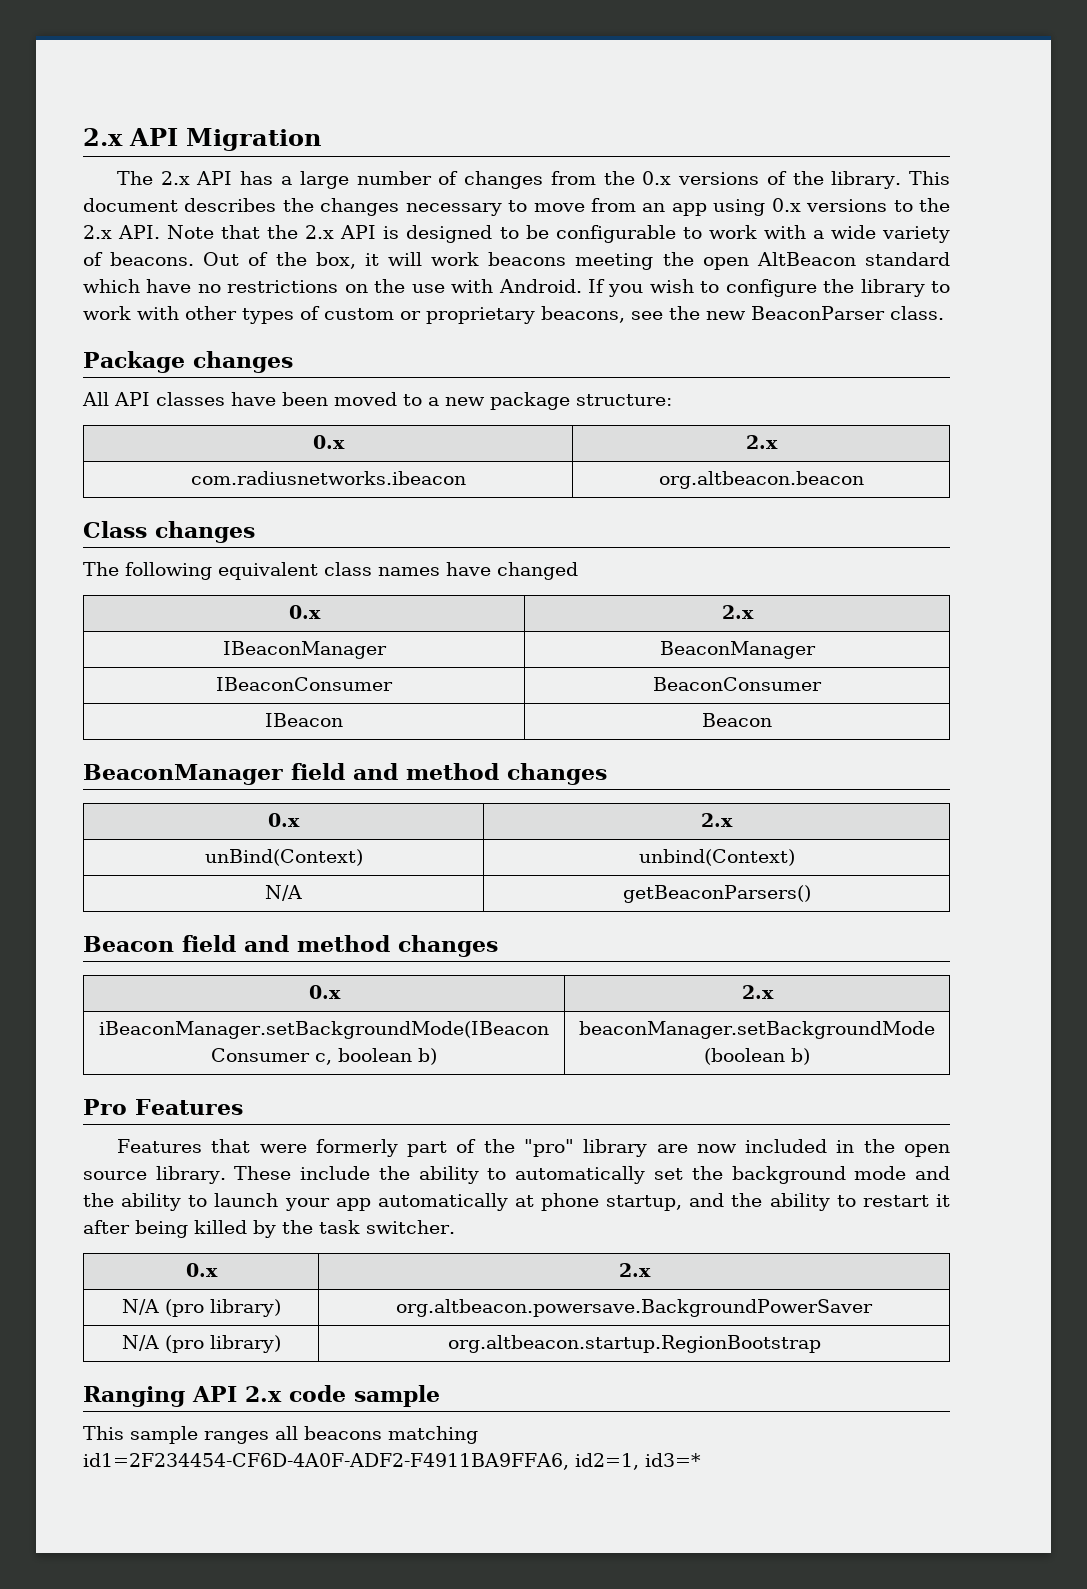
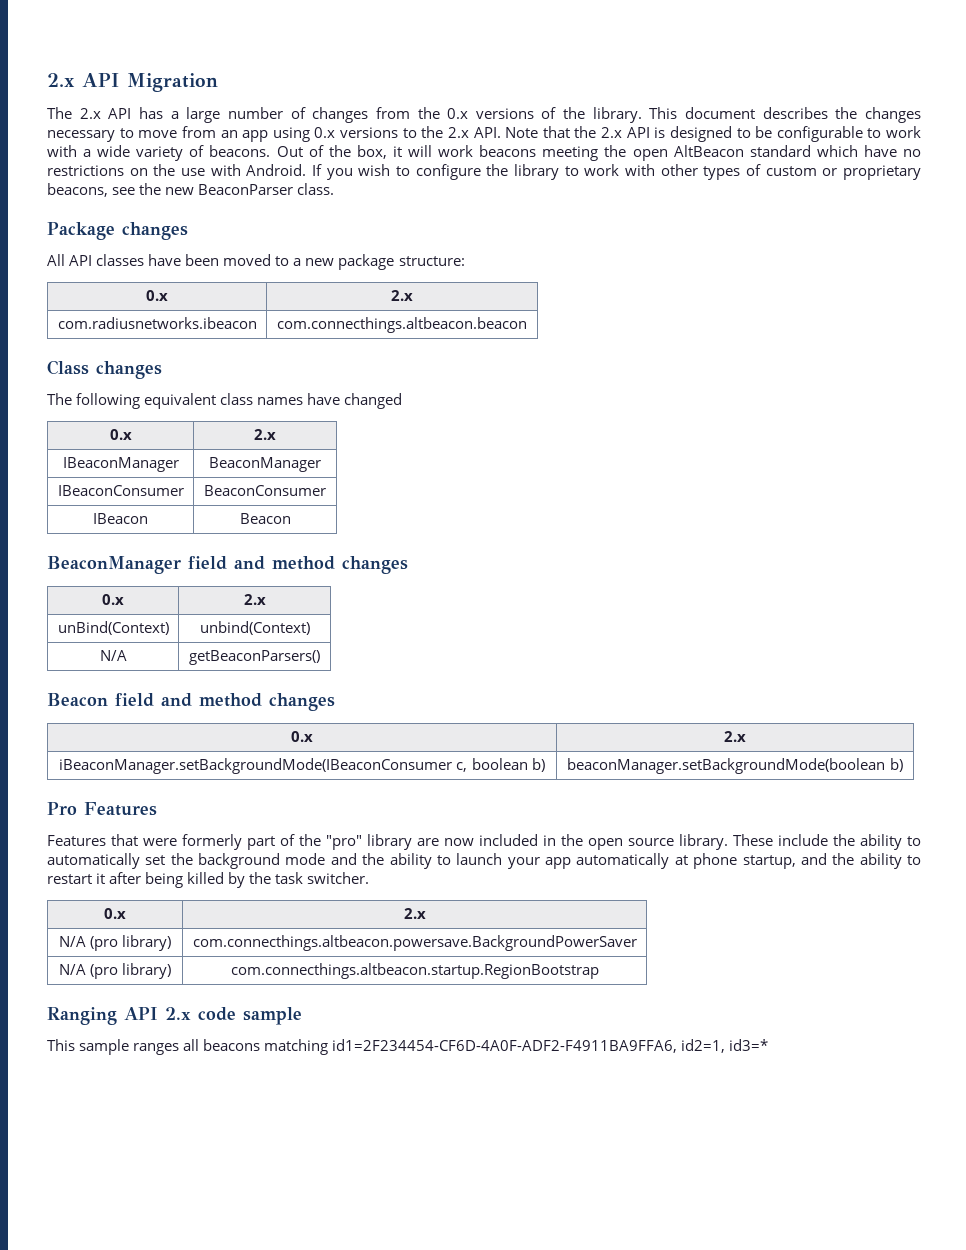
[658,471,864,489] org.altbeacon.beacon -> [277,317,527,333] com.connecthings.altbeacon.beacon
[396,1299,874,1317] [121,1335,281,1353] [447,1335,821,1353] org.altbeacon.powersave.BackgroundPowerSaver // N/A (pro library) | org.altbeacon.startup.RegionBootstrap -> [192,935,637,951] [58,963,172,979] [230,963,599,979] com.connecthings.altbeacon.powersave.BackgroundPowerSaver // N/A (pro library) | com.connecthings.altbeacon.startup.RegionBootstrap

